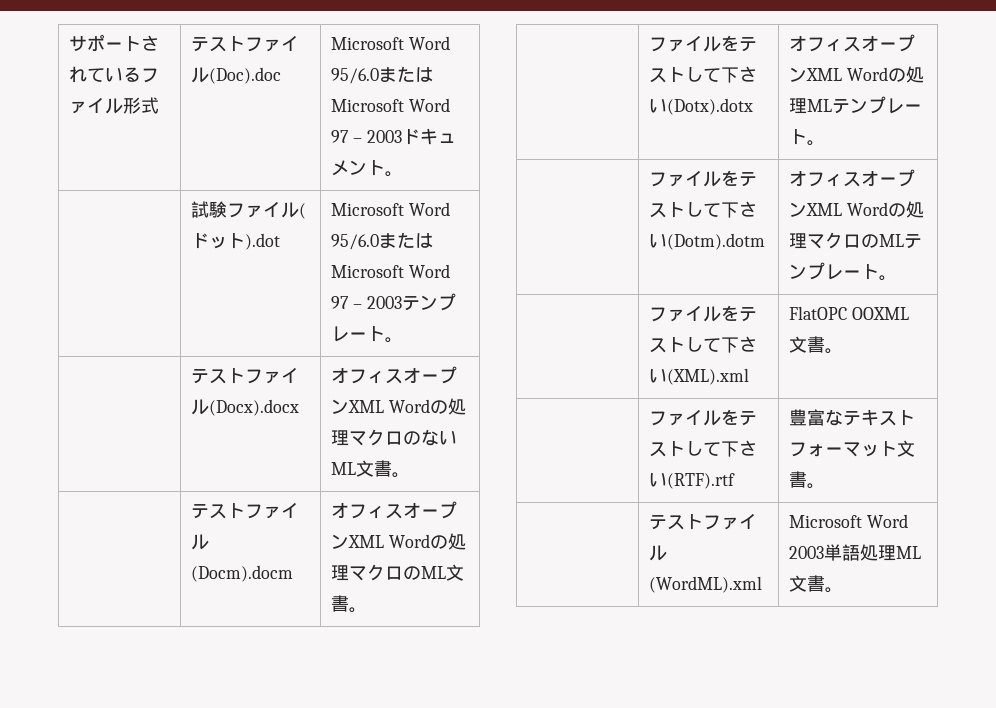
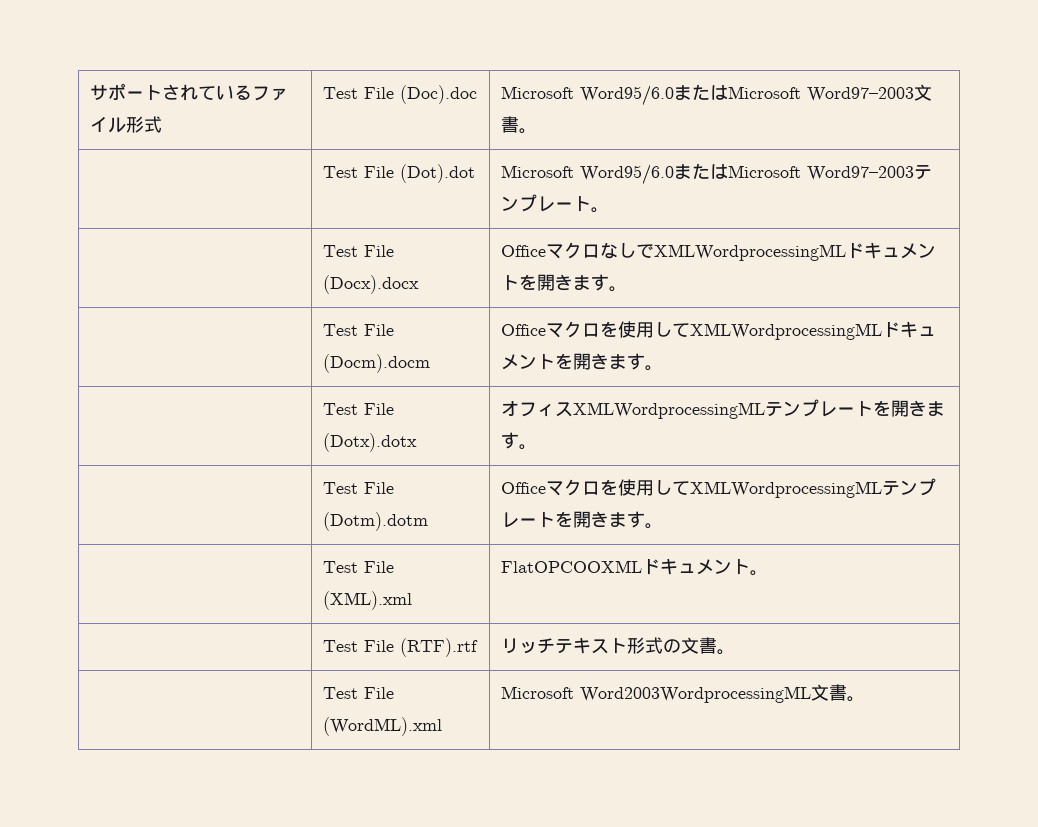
[191,35,300,52] [191,67,210,83] テストファイル -> [323,87,395,99] Test File
[409,36,451,50] [331,66,434,84] [331,98,451,112] [331,128,456,145] [331,160,404,177] [191,201,307,219] [191,233,281,250] [331,202,451,216] [331,232,434,250] [331,264,451,278] [331,293,456,311] [331,326,404,343] [191,367,300,384] [191,399,300,416] [331,366,458,384] [331,398,467,415] [331,429,458,446] [331,460,411,478] [191,502,300,519] [191,534,210,550] [191,565,294,582] [331,501,458,519] [331,533,467,550] [331,564,465,581] [331,595,368,613] [649,35,758,52] [649,66,758,83] [649,98,754,115] [789,34,916,52] [789,66,925,83] [789,96,923,114] [789,129,826,146] [649,170,758,187] [649,201,758,218] [649,233,766,250] [789,169,916,187] [789,201,925,218] [789,232,923,249] [789,262,898,281] [649,305,758,322] [649,336,758,353] [649,368,750,385] [789,306,910,320] [789,336,844,354] [649,409,758,426] [649,440,758,457] [649,472,736,489] [789,409,916,426] [789,440,916,457] [789,471,826,489] [649,513,758,530] [649,545,668,561] [649,576,763,593] [789,514,909,528] [789,544,922,561] Word 95/6.0またはMicrosoft Word 97 – 2003ドキュメント。 // | 試験ファイル(ドット).dot | Microsoft Word 95/6.0またはMicrosoft Word 97 – 2003テンプレート。 // | テストファイル(Docx).docx | オフィスオープンXML Wordの処理マクロのないML文書。 // | テストファイル(Docm).docm | オフィスオープンXML Wordの処理マクロのML文書。 // | ファイルをテストして下さい(Dotx).dotx | オフィスオープンXML Wordの処理MLテンプレート。 // | ファイルをテストして下さい(Dotm).dotm | オフィスオープンXML Wordの処理マクロのMLテンプレート。 // | ファイルをテストして下さい(XML).xml | FlatOPC OOXML文書。 // | ファイルをテストして下さい(RTF).rtf | 豊富なテキストフォーマット文書。 // | テストファイル(WordML).xml | Microsoft Word 2003単語処理ML -> [580,84,933,106] [501,116,538,134] [323,164,476,183] [501,163,933,185] [501,194,610,213] [323,245,395,257] [323,275,420,294] [501,242,937,261] [501,274,628,292] [323,324,395,336] [323,354,431,373] [501,321,937,340] [501,353,664,371] [323,403,395,415] [323,433,418,452] [501,399,946,419] [501,432,538,450] [323,482,395,494] [323,512,429,531] [501,478,937,498] [501,511,664,529] [323,561,395,573] [323,591,413,610] [501,558,769,576] [323,638,479,657] [501,637,736,655] [323,687,395,699] [323,717,443,736] [501,686,812,703] Word95/6.0またはMicrosoft Word97–2003文書。 // | Test File (Dot).dot | Microsoft Word95/6.0またはMicrosoft Word97–2003テンプレート。 // | Test File (Docx).docx | OfficeマクロなしでXMLWordprocessingMLドキュメントを開きます。 // | Test File (Docm).docm | Officeマクロを使用してXMLWordprocessingMLドキュメントを開きます。 // | Test File (Dotx).dotx | オフィスXMLWordprocessingMLテンプレートを開きます。 // | Test File (Dotm).dotm | Officeマクロを使用してXMLWordprocessingMLテンプレートを開きます。 // | Test File (XML).xml | FlatOPCOOXMLドキュメント。 // | Test File (RTF).rtf | リッチテキスト形式の文書。 // | Test File (WordML).xml | Microsoft Word2003WordprocessingML

